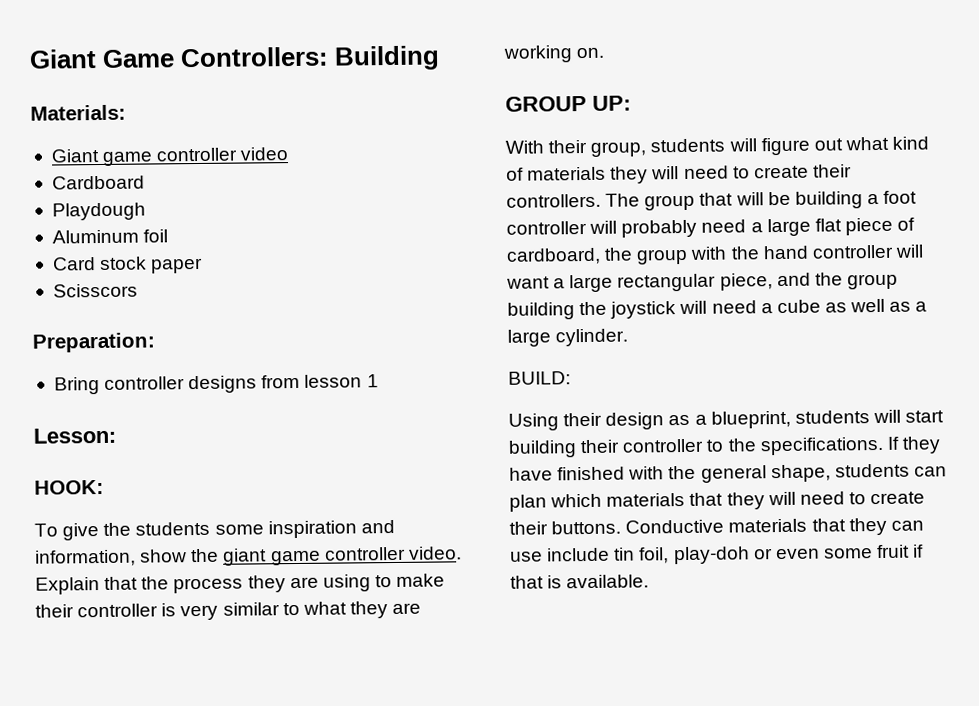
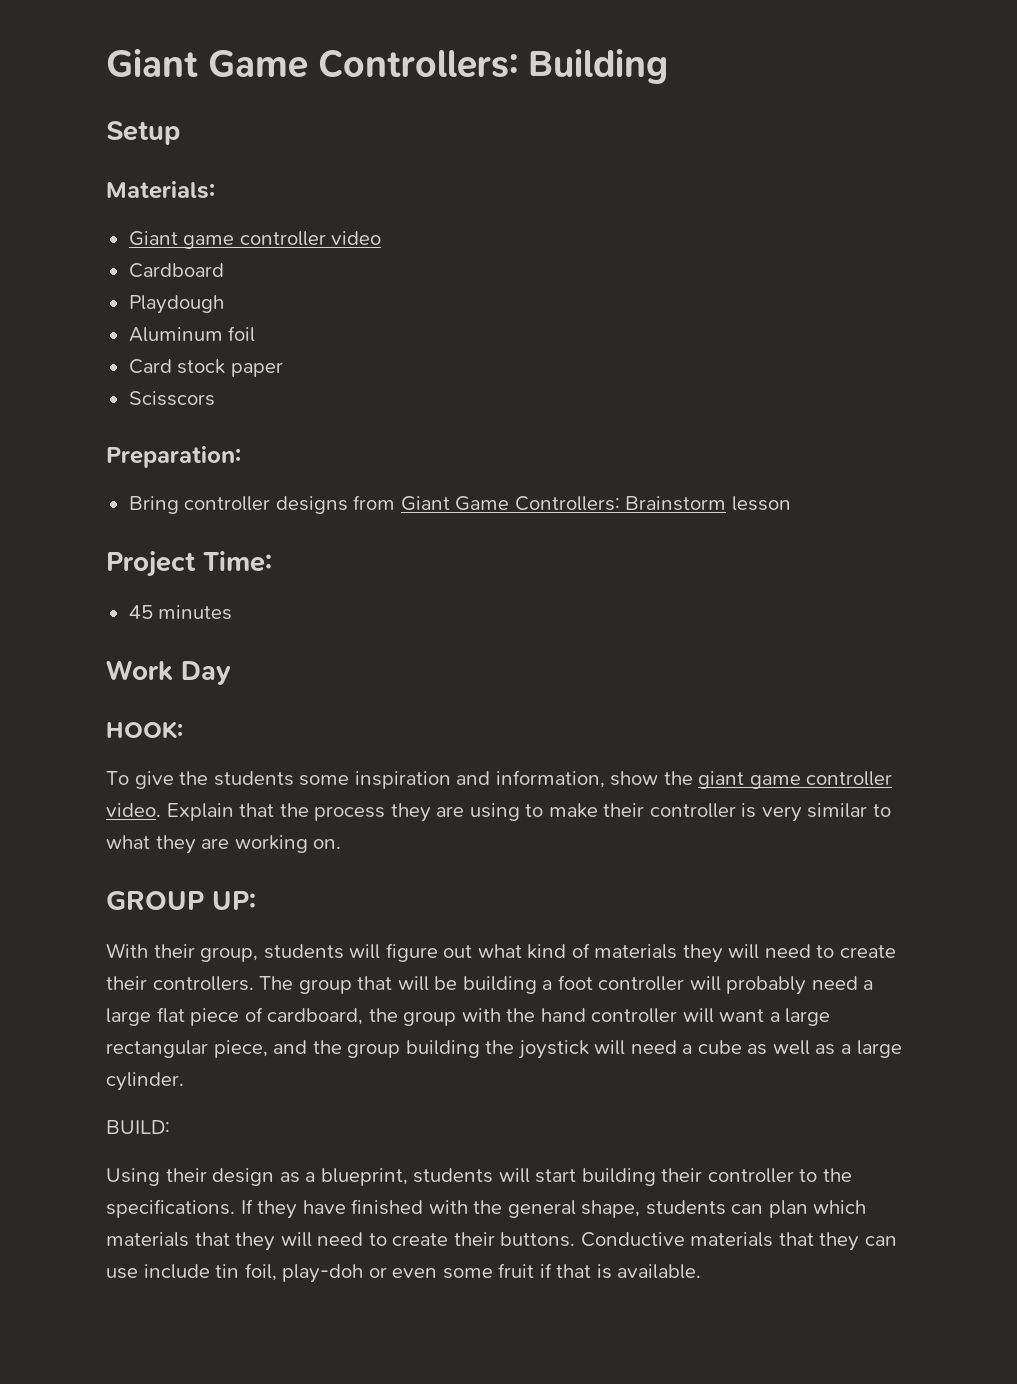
(441, 58) none -> [106,121,181,145] // Setup
[304,374,379,388] [33,427,116,444] lesson 1 // Lesson: -> [400,496,791,511] [106,551,272,577] [128,605,233,620] [106,660,231,685] Giant Game Controllers: Brainstorm lesson // Project Time: // 45 minutes // Work Day

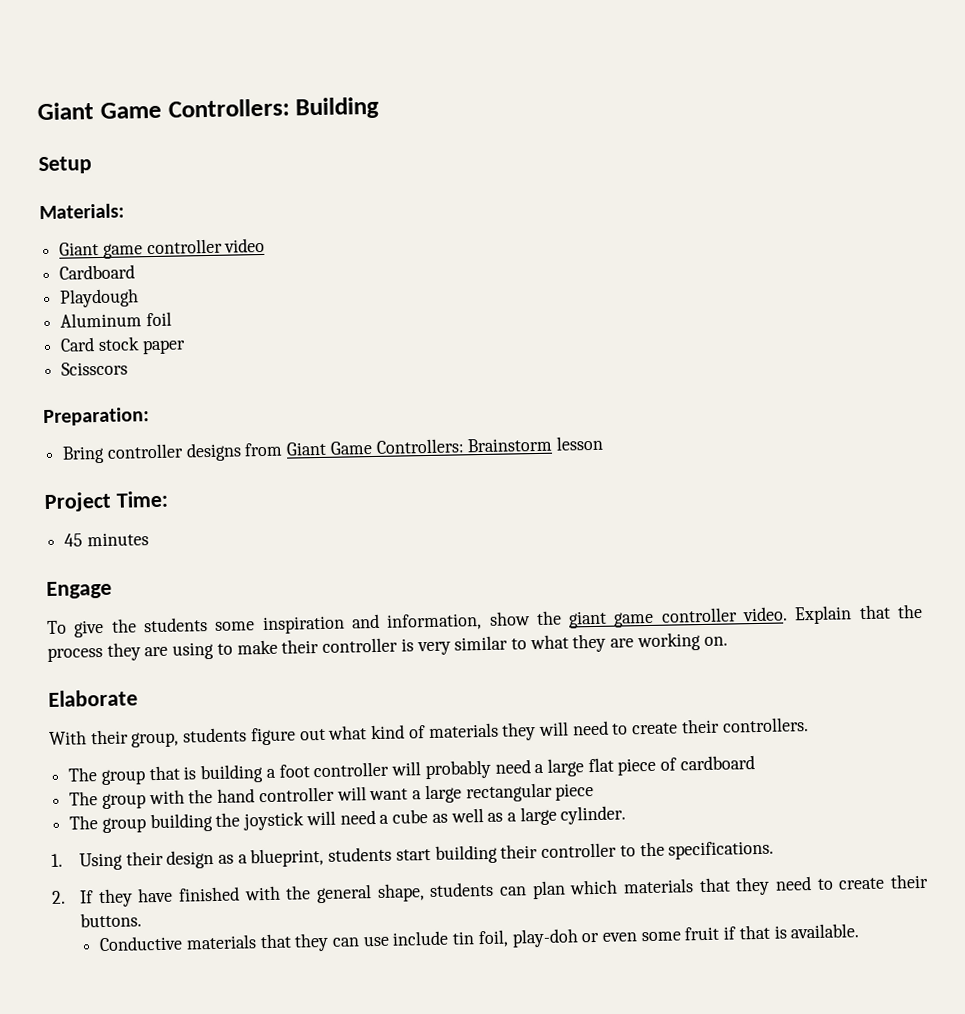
[106,660,231,685] [106,721,183,739] Work Day // HOOK: -> [46,580,112,600] Engage
[106,891,256,910] GROUP UP: -> [48,689,138,707] Elaborate
[349,944,381,959] will -> (248, 735) none
(254, 983) none -> (809, 725) //
[397,976,458,991] will be -> [183,766,197,780] is
[267,1008,398,1025] cardboard, the -> [679,755,755,771] [69,791,99,806] cardboard // The
[213,1040,342,1058] piece, and the -> [555,783,595,801] [69,815,99,830] piece // The
[106,1120,170,1134] BUILD: // -> [51,853,63,867] 1.
[498,1168,530,1183] will -> (393, 854) none
(235, 1208) none -> [51,890,66,904] // 2.
[280,1232,312,1247] will -> (771, 886) none
(576, 1239) none -> (142, 920) //

